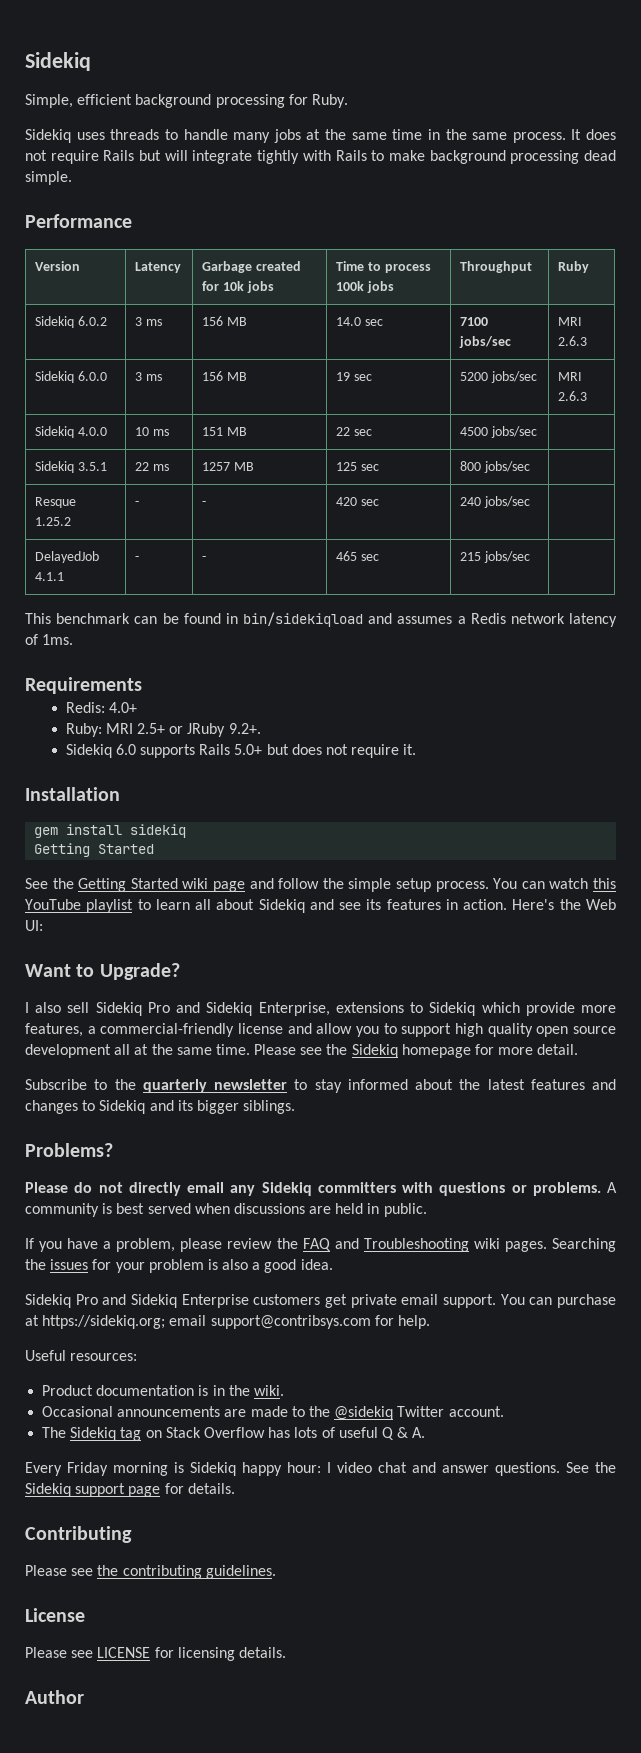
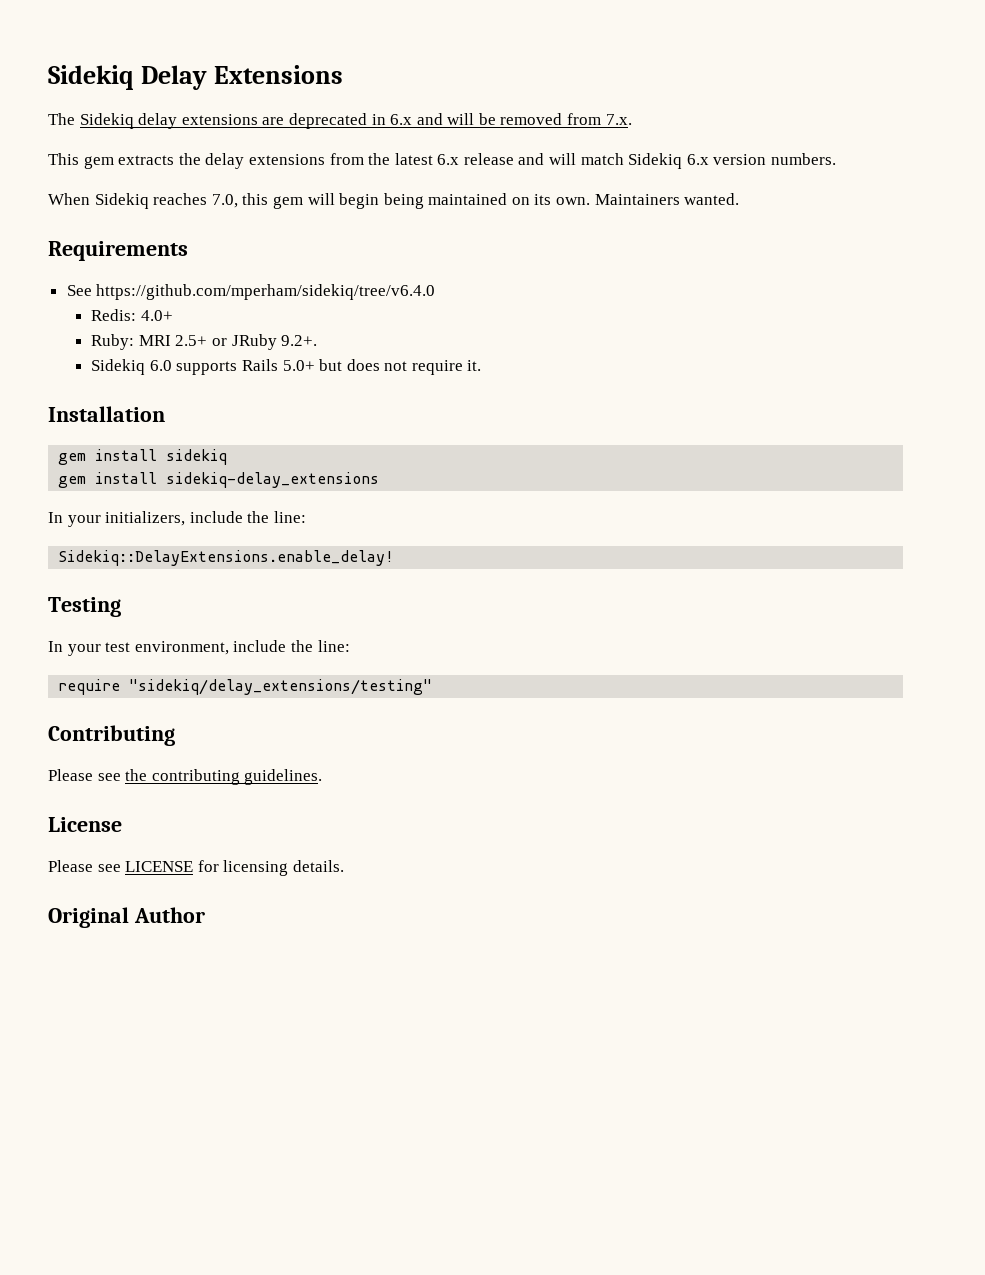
[25,52,91,71] [25,94,348,108] [25,129,616,143] [25,150,616,164] [25,171,72,185] [25,214,132,228] [35,261,81,271] [135,262,182,273] [202,261,301,273] [202,281,274,293] [336,261,431,273] [336,281,394,293] [460,261,533,273] [558,261,590,273] [35,316,107,328] [135,317,162,326] [202,316,247,326] [336,317,383,326] [460,317,489,326] [459,336,512,348] [558,317,583,326] [558,336,588,346] [35,371,107,383] [135,372,162,381] [202,371,247,381] [336,372,372,381] [460,371,537,383] [558,372,583,381] [558,391,588,401] [35,426,107,438] [135,427,169,436] [202,427,247,436] [336,427,372,436] [460,426,537,438] [35,461,107,473] [135,462,169,471] [202,462,254,471] [336,462,379,471] [460,461,530,473] [35,497,77,508] [35,517,72,526] [135,501,140,506] [202,501,207,506] [336,497,379,506] [460,496,530,508] [35,551,100,563] [35,572,65,581] [135,556,140,561] [202,556,207,561] [336,551,379,561] [460,551,530,563] [25,612,617,627] [25,634,74,645] Sidekiq // Simple, efficient background processing for Ruby. // Sidekiq uses threads to handle many jobs at the same time in the same process. It does not require Rails but will integrate tightly with Rails to make background processing dead simple. // Performance // Version | Latency | Garbage created for 10k jobs | Time to process 100k jobs | Throughput | Ruby // Sidekiq 6.0.2 | 3 ms | 156 MB | 14.0 sec | 7100 jobs/sec | MRI 2.6.3 // Sidekiq 6.0.0 | 3 ms | 156 MB | 19 sec | 5200 jobs/sec | MRI 2.6.3 // Sidekiq 4.0.0 | 10 ms | 151 MB | 22 sec | 4500 jobs/sec | // Sidekiq 3.5.1 | 22 ms | 1257 MB | 125 sec | 800 jobs/sec | // Resque 1.25.2 | - | - | 420 sec | 240 jobs/sec | // DelayedJob 4.1.1 | - | - | 465 sec | 215 jobs/sec | // This benchmark can be found in bin/sidekiqload and assumes a Redis network latency of 1ms. -> [48,65,343,90] [48,113,632,129] [48,153,837,169] [48,193,740,209] Sidekiq Delay Extensions // The Sidekiq delay extensions are deprecated in 6.x and will be removed from 7.x. // This gem extracts the delay extensions from the latest 6.x release and will match Sidekiq 6.x version numbers. // When Sidekiq reaches 7.0, this gem will begin being maintained on its own. Maintainers wanted.
(142, 685) none -> [66,284,436,300] // See https://github.com/mperham/sidekiq/tree/v6.4.0
[34,843,155,857] [25,878,617,892] [25,899,616,913] [25,920,43,931] [25,963,180,980] [25,1002,616,1016] [25,1023,617,1037] [25,1044,579,1058] [25,1079,616,1093] [25,1100,296,1114] [25,1143,113,1157] [25,1182,617,1196] [25,1203,427,1217] [25,1238,617,1252] [25,1259,333,1273] [25,1294,617,1308] [25,1315,430,1329] [25,1350,138,1361] [42,1385,284,1396] [42,1406,504,1420] [42,1427,426,1441] [25,1462,616,1476] [25,1483,235,1497] Getting Started // See the Getting Started wiki page and follow the simple setup process. You can watch this YouTube playlist to learn all about Sidekiq and see its features in action. Here's the Web UI: // Want to Upgrade? // I also sell Sidekiq Pro and Sidekiq Enterprise, extensions to Sidekiq which provide more features, a commercial-friendly license and allow you to support high quality open source development all at the same time. Please see the Sidekiq homepage for more detail. // Subscribe to the quarterly newsletter to stay informed about the latest features and changes to Sidekiq and its bigger siblings. // Problems? // Please do not directly email any Sidekiq committers with questions or problems. A community is best served when discussions are held in public. // If you have a problem, please review the FAQ and Troubleshooting wiki pages. Searching the issues for your problem is also a good idea. // Sidekiq Pro and Sidekiq Enterprise customers get private email support. You can purchase at https://sidekiq.org; email support@contribsys.com for help. // Useful resources: // Product documentation is in the wiki. // Occasional announcements are made to the @sidekiq Twitter account. // The Sidekiq tag on Stack Overflow has lots of useful Q & A. // Every Friday morning is Sidekiq happy hour: I video chat and answer questions. See the Sidekiq support page for details. -> [58,472,380,488] [48,511,306,527] [58,550,395,566] [48,597,121,617] [48,640,350,656] [58,679,433,695] gem install sidekiq-delay_extensions // In your initializers, include the line: // Sidekiq::DelayExtensions.enable_delay! // Testing // In your test environment, include the line: // require "sidekiq/delay_extensions/testing"
(286, 1652) none -> [48,907,129,928] Original

